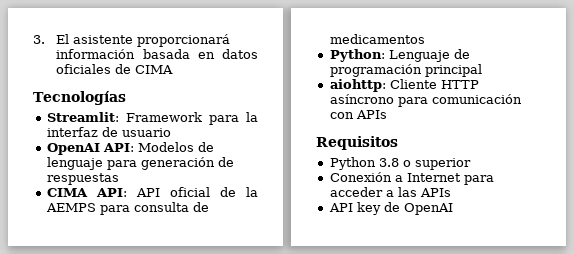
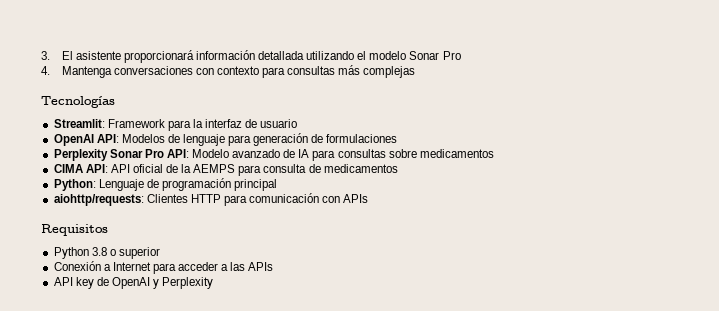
[142,49,258,59] [56,64,174,74] basada en datos oficiales de CIMA -> [258,51,461,60] [41,65,416,78] detallada utilizando el modelo Sonar Pro // 4. Mantenga conversaciones con contexto para consultas más complejas
[46,173,119,185] respuestas -> [326,134,398,143] [53,149,494,161] formulaciones // Perplexity Sonar Pro API: Modelo avanzado de IA para consultas sobre medicamentos
[329,79,479,92] [329,94,394,104] aiohttp: Cliente HTTP asíncrono -> [53,194,221,206] aiohttp/requests: Clientes HTTP
(453, 209) none -> [153,277,214,289] y Perplexity

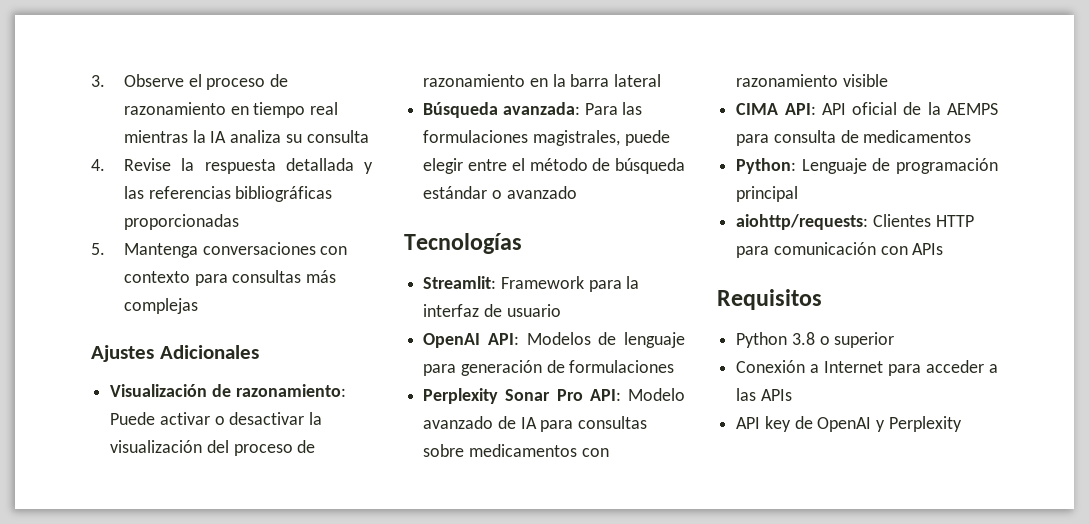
[61,50,461,63] [41,66,50,75] El asistente proporcionará información detallada utilizando el modelo Sonar Pro // 4. -> [124,74,289,90] [124,102,339,118] [124,130,369,143] [91,158,374,174] [124,186,333,202] [124,214,240,230] [91,243,105,255] Observe el proceso de razonamiento en tiempo real mientras la IA analiza su consulta // 4. Revise la respuesta detallada y las referencias bibliográficas proporcionadas // 5.
(416, 72) none -> [91,345,259,362] [110,384,346,397] [110,412,323,425] [110,440,316,456] [423,74,662,87] [423,102,643,118] [423,130,670,146] [423,158,685,174] [423,186,577,199] // Ajustes Adicionales // Visualización de razonamiento: Puede activar o desactivar la visualización del proceso de razonamiento en la barra lateral // Búsqueda avanzada: Para las formulaciones magistrales, puede elegir entre el método de búsqueda estándar o avanzado
(494, 153) none -> [581,448,609,457] [736,74,888,87] con razonamiento visible

